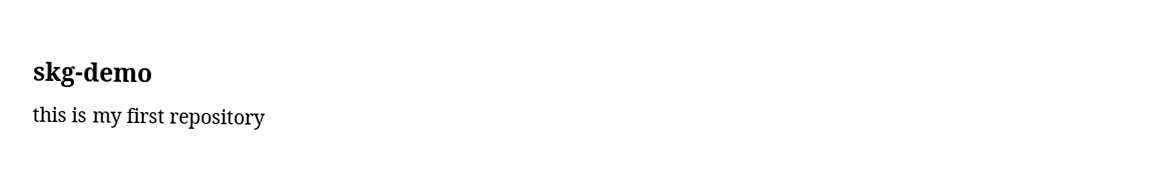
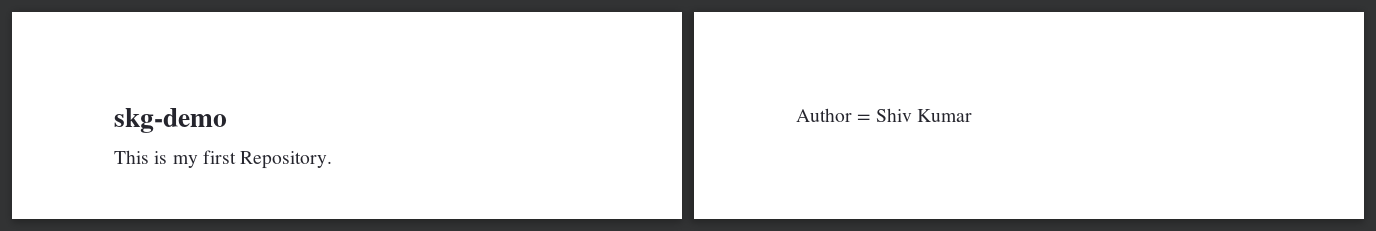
[32,106,67,123] this -> [114,150,149,164] This
[169,108,267,130] repository -> [240,151,333,169] [796,108,972,122] Repository. // Author = Shiv Kumar

